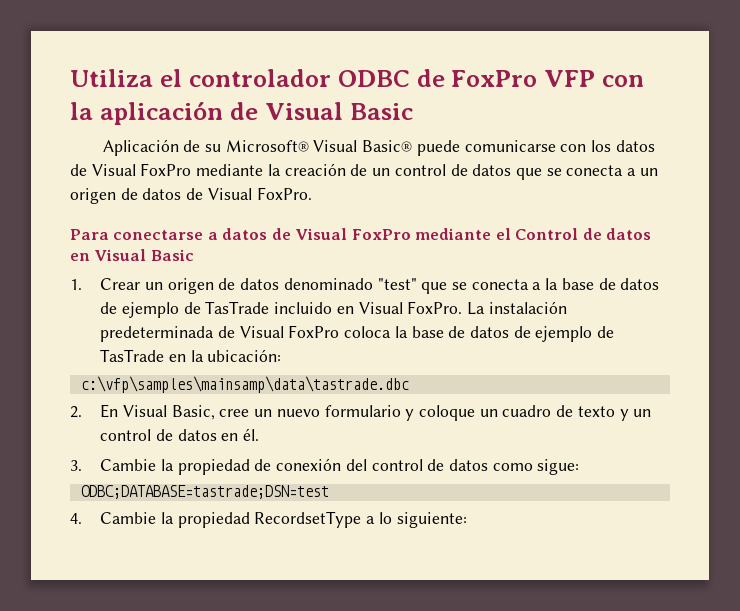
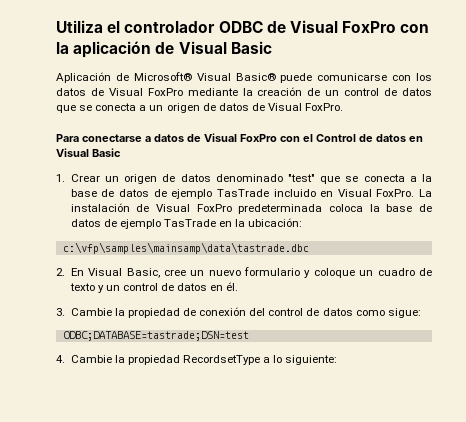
[451,70,596,87] FoxPro VFP -> [289,20,397,33] Visual FoxPro
[205,144,222,152] su -> (129, 77) none
[415,228,492,240] mediante -> [280,136,300,142] con
[183,302,201,314] de -> (213, 194) none
[100,325,340,342] predeterminada de Visual FoxPro -> [136,204,323,214] de Visual FoxPro predeterminada
[597,326,615,338] de -> (161, 224) none

